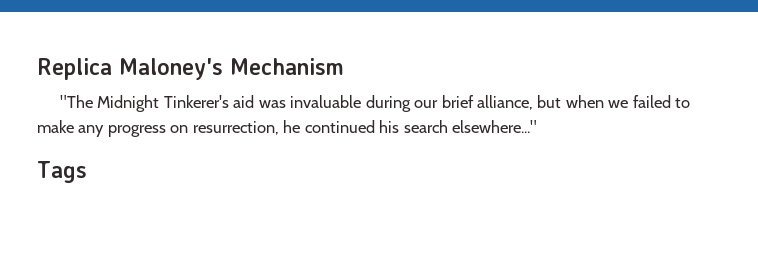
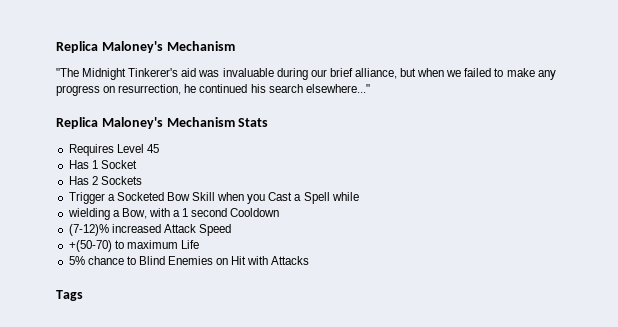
(538, 126) none -> [56,117,269,129] [68,144,159,156] [68,160,137,169] [68,176,142,185] [68,192,359,204] [67,208,280,220] [68,224,231,236] [68,240,199,252] [68,256,310,265] // Replica Maloney's Mechanism Stats // Requires Level 45 // Has 1 Socket // Has 2 Sockets // Trigger a Socketed Bow Skill when you Cast a Spell while // wielding a Bow, with a 1 second Cooldown // (7-12)% increased Attack Speed // +(50-70) to maximum Life // 5% chance to Blind Enemies on Hit with Attacks

